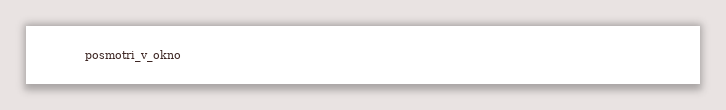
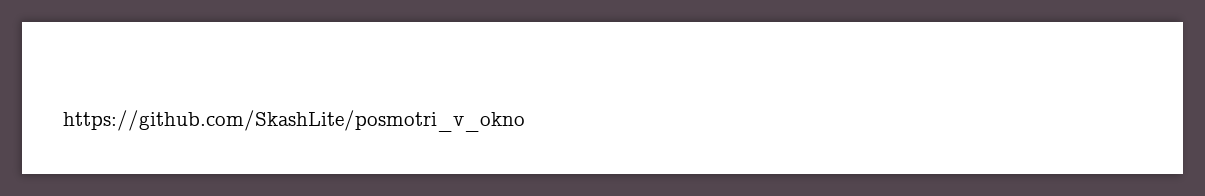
[85,50,181,62] posmotri_v_okno -> [63,110,525,132] https://github.com/SkashLite/posmotri_v_okno

